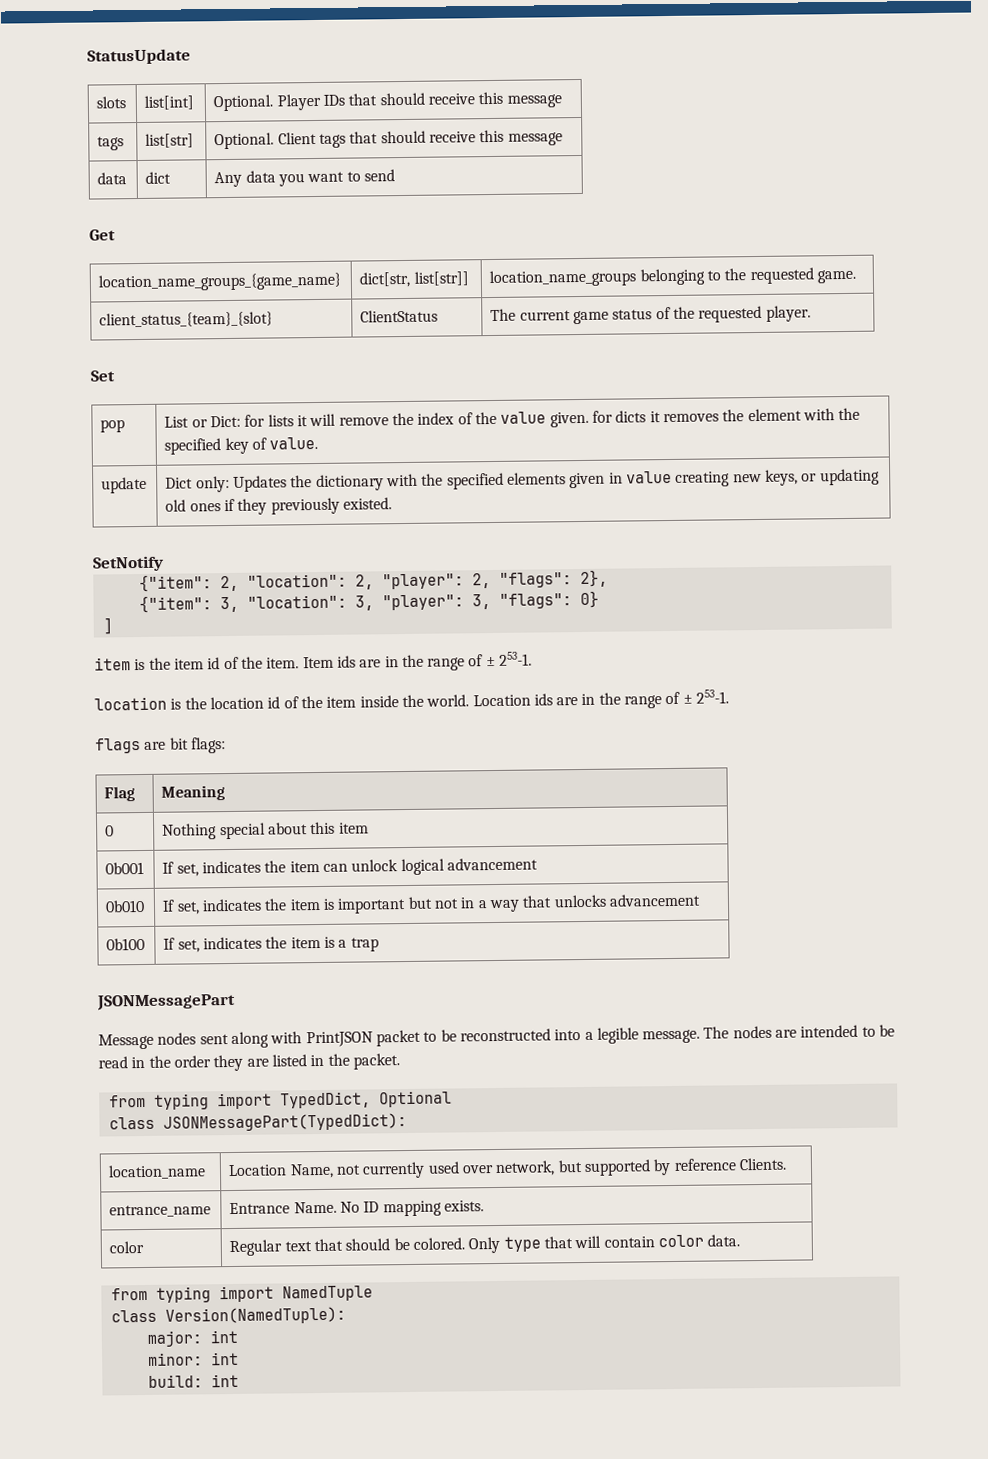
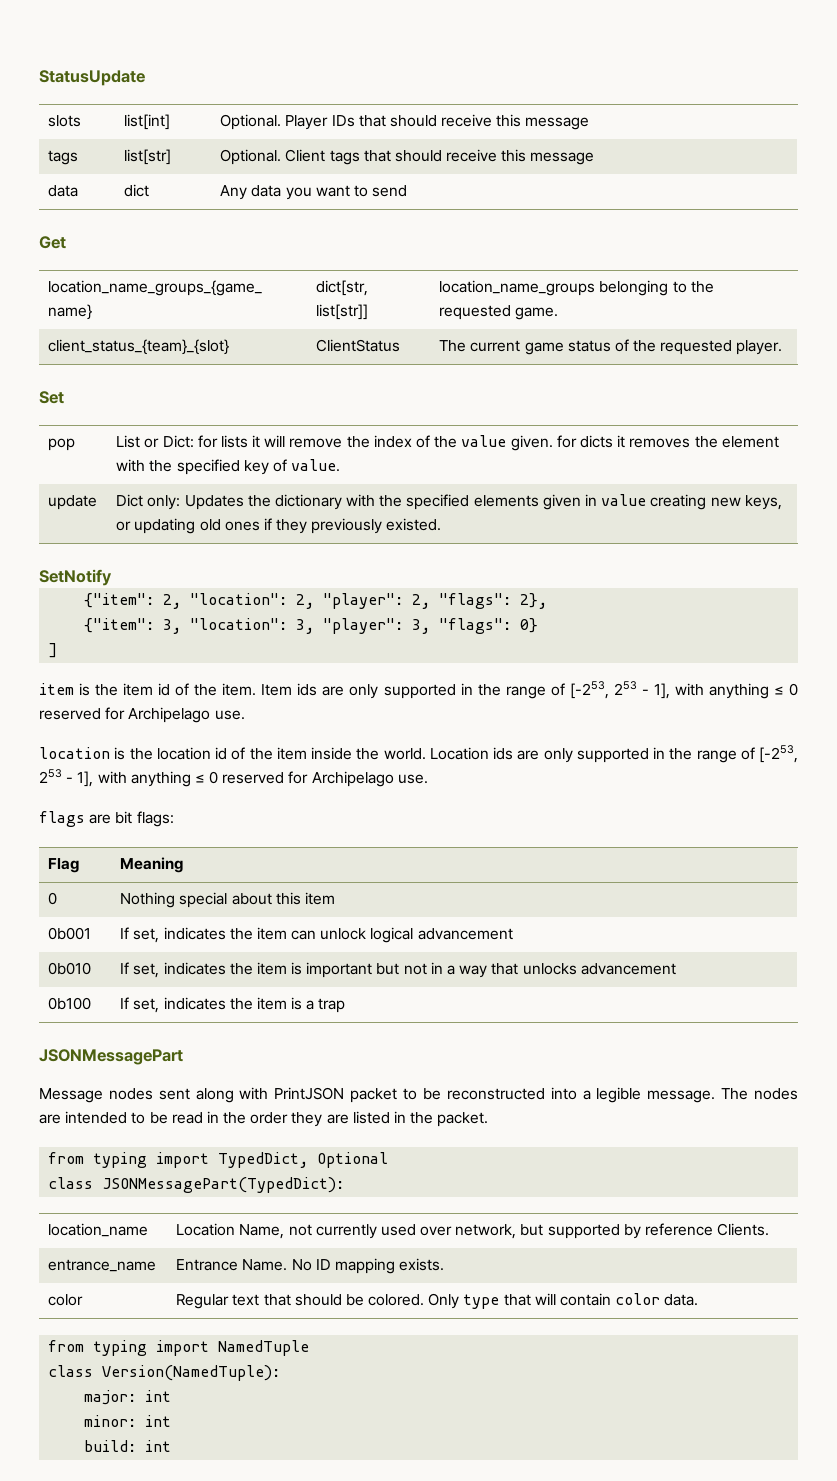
[384,651,533,671] in the range of ± 253-1. -> [349,681,798,699] [39,707,245,723] only supported in the range of [-253, 253 - 1], with anything ≤ 0 reserved for Archipelago use.
[581,689,730,709] in the range of ± 253-1. -> [543,745,798,763] [39,769,428,787] only supported in the range of [-253, 253 - 1], with anything ≤ 0 reserved for Archipelago use.

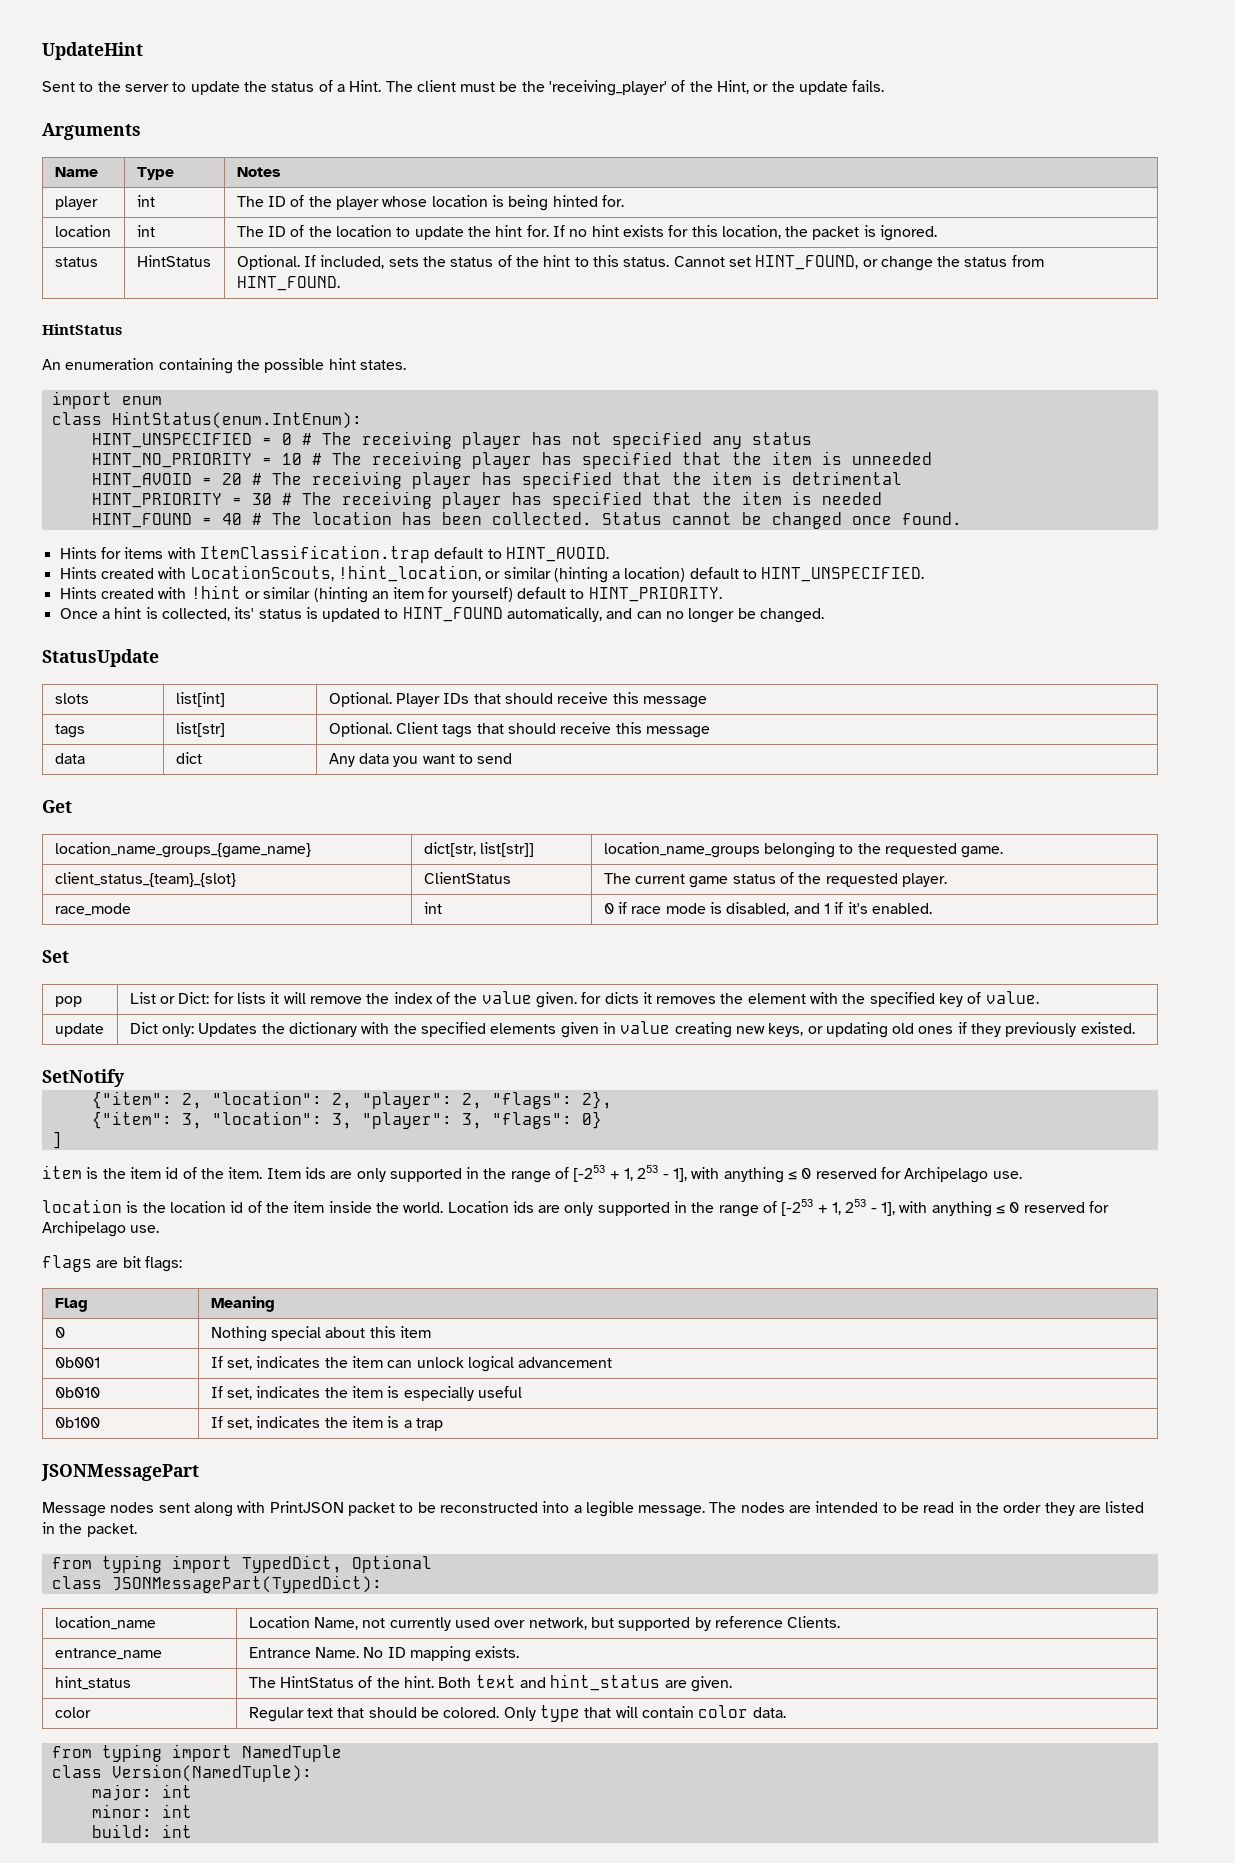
(39, 78) none -> [42,42,143,60] [42,80,885,96] [42,123,141,140] [54,167,98,177] [136,167,174,180] [236,167,281,177] [54,196,98,210] [136,195,155,207] [236,195,624,211] [54,225,111,237] [136,225,155,237] [236,225,938,241] [54,257,98,267] [136,255,211,267] [236,255,1044,271] [236,276,340,291] [42,324,122,335] [42,358,406,374] [51,391,162,409] [51,411,362,429] [91,431,812,449] [91,451,932,469] [91,471,902,489] [91,491,882,509] [91,511,962,529] [59,545,609,563] [59,565,925,583] [59,585,722,603] [59,607,825,623] UpdateHint // Sent to the server to update the status of a Hint. The client must be the 'receiving_player' of the Hint, or the update fails. // Arguments // Name | Type | Notes // player | int | The ID of the player whose location is being hinted for. // location | int | The ID of the location to update the hint for. If no hint exists for this location, the packet is ignored. // status | HintStatus | Optional. If included, sets the status of the hint to this status. Cannot set HINT_FOUND, or change the status from HINT_FOUND. // HintStatus // An enumeration containing the possible hint states. // import enum // class HintStatus(enum.IntEnum): // HINT_UNSPECIFIED = 0 # The receiving player has not specified any status // HINT_NO_PRIORITY = 10 # The receiving player has specified that the item is unneeded // HINT_AVOID = 20 # The receiving player has specified that the item is detrimental // HINT_PRIORITY = 30 # The receiving player has specified that the item is needed // HINT_FOUND = 40 # The location has been collected. Status cannot be changed once found. // Hints for items with ItemClassification.trap default to HINT_AVOID. // Hints created with LocationScouts, !hint_location, or similar (hinting a location) default to HINT_UNSPECIFIED. // Hints created with !hint or similar (hinting an item for yourself) default to HINT_PRIORITY. // Once a hint is collected, its' status is updated to HINT_FOUND automatically, and can no longer be changed. //
(783, 347) none -> [54,903,131,916] [423,902,442,914] [603,902,932,916] // race_mode | int | 0 if race mode is disabled, and 1 if it's enabled.
[569,681,609,699] [-253, -> [573,1165,634,1182] [-253 + 1,
[759,745,798,763] [-253, -> [781,1199,842,1216] [-253 + 1,
[306,962,676,978] important but not in a way that unlocks advancement -> [403,1386,522,1401] especially useful
(445, 1264) none -> [54,1676,131,1690] [248,1674,732,1692] // hint_status | The HintStatus of the hint. Both text and hint_status are given.

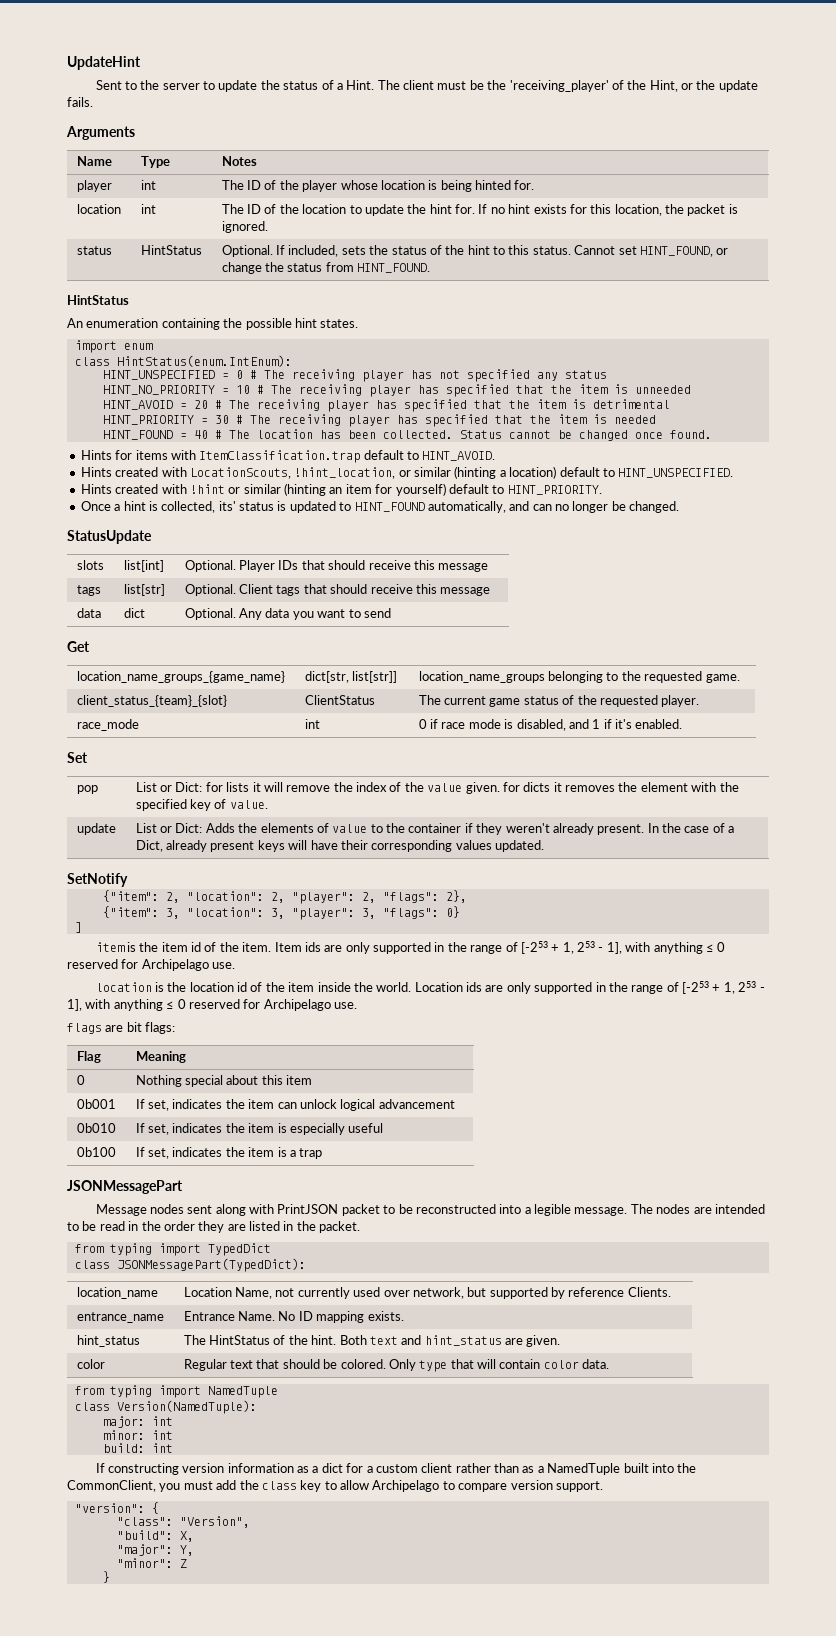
(202, 758) none -> [184,608,236,620] Optional.
[129,1021,1135,1038] Dict only: Updates the dictionary with the specified elements given in value creating new keys, or updating old ones if they previously existed. -> [135,823,735,835] [135,840,545,852] List or Dict: Adds the elements of value to the container if they weren't already present. In the case of a Dict, already present keys will have their corresponding values updated.
[241,1555,432,1573] TypedDict, Optional -> [207,1243,271,1256] TypedDict
(192, 1831) none -> [95,1463,697,1475] [67,1480,603,1492] [74,1502,159,1514] [116,1516,250,1528] [116,1530,194,1542] [116,1544,194,1556] [116,1558,187,1568] [102,1571,110,1583] // If constructing version information as a dict for a custom client rather than as a NamedTuple built into the CommonClient, you must add the class key to allow Archipelago to compare version support. // "version": { // "class": "Version", // "build": X, // "major": Y, // "minor": Z // }

